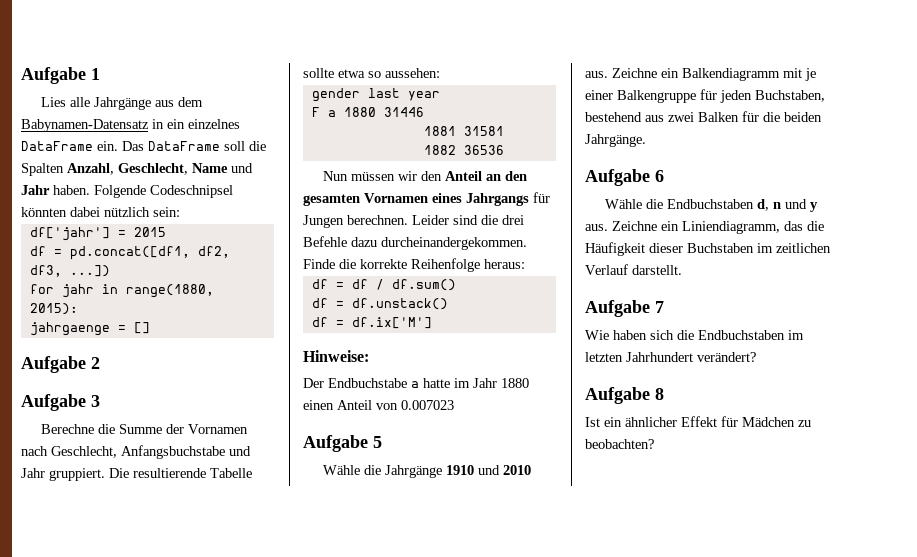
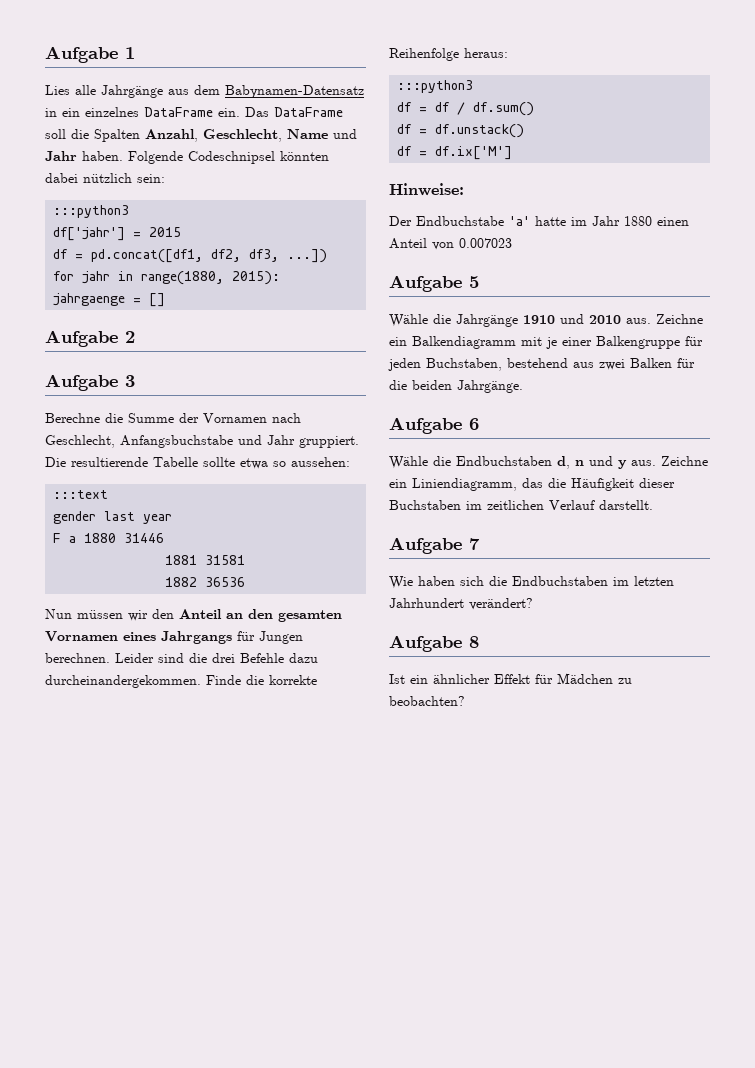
(180, 212) none -> [53,205,130,218] // :::python3
(440, 73) none -> [53,490,109,499] // :::text
(525, 264) none -> [397,80,474,93] // :::python3
[411,381,419,388] a -> [509,216,530,226] 'a'

